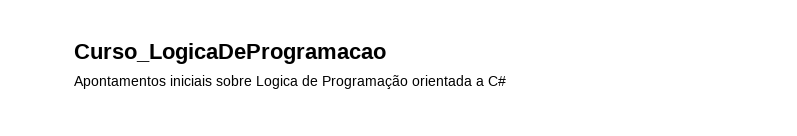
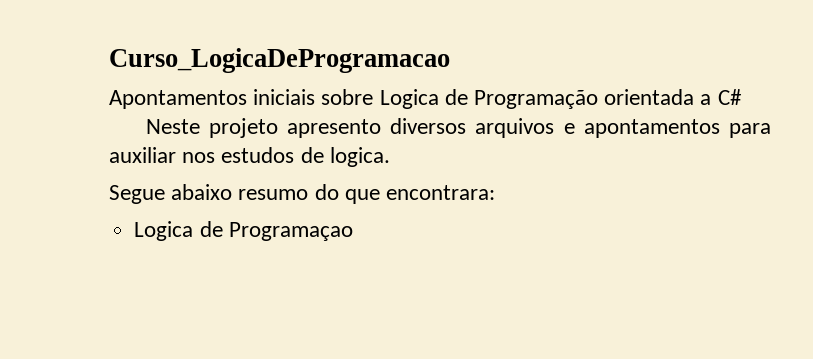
(506, 81) none -> [145,118,771,138] [109,147,390,167] [109,184,496,204] [134,221,353,241] // Neste projeto apresento diversos arquivos e apontamentos para auxiliar nos estudos de logica. // Segue abaixo resumo do que encontrara: // Logica de Programaçao

